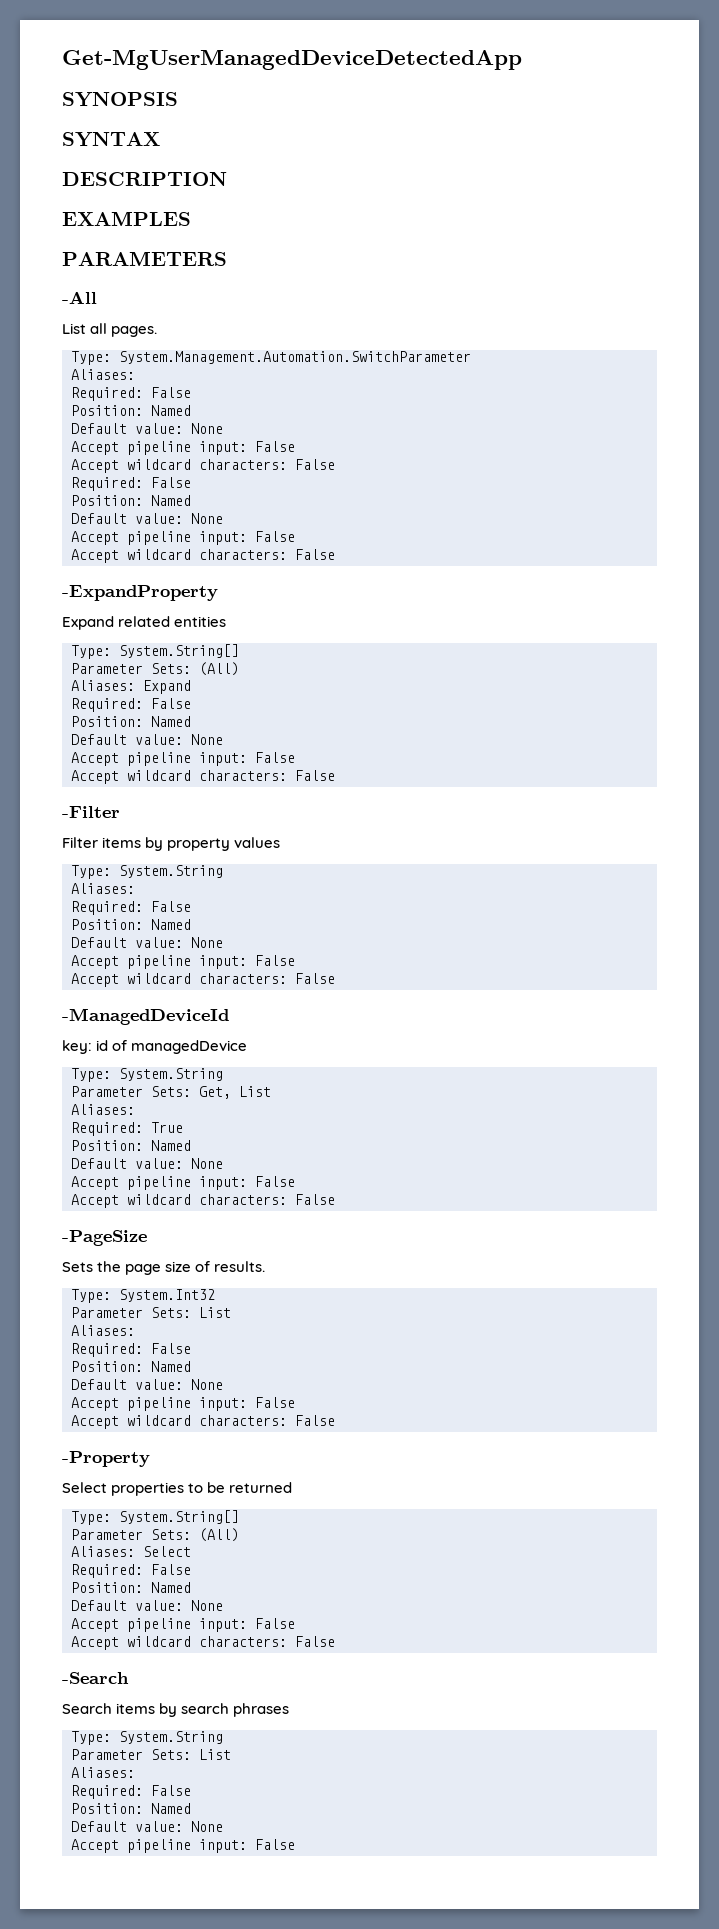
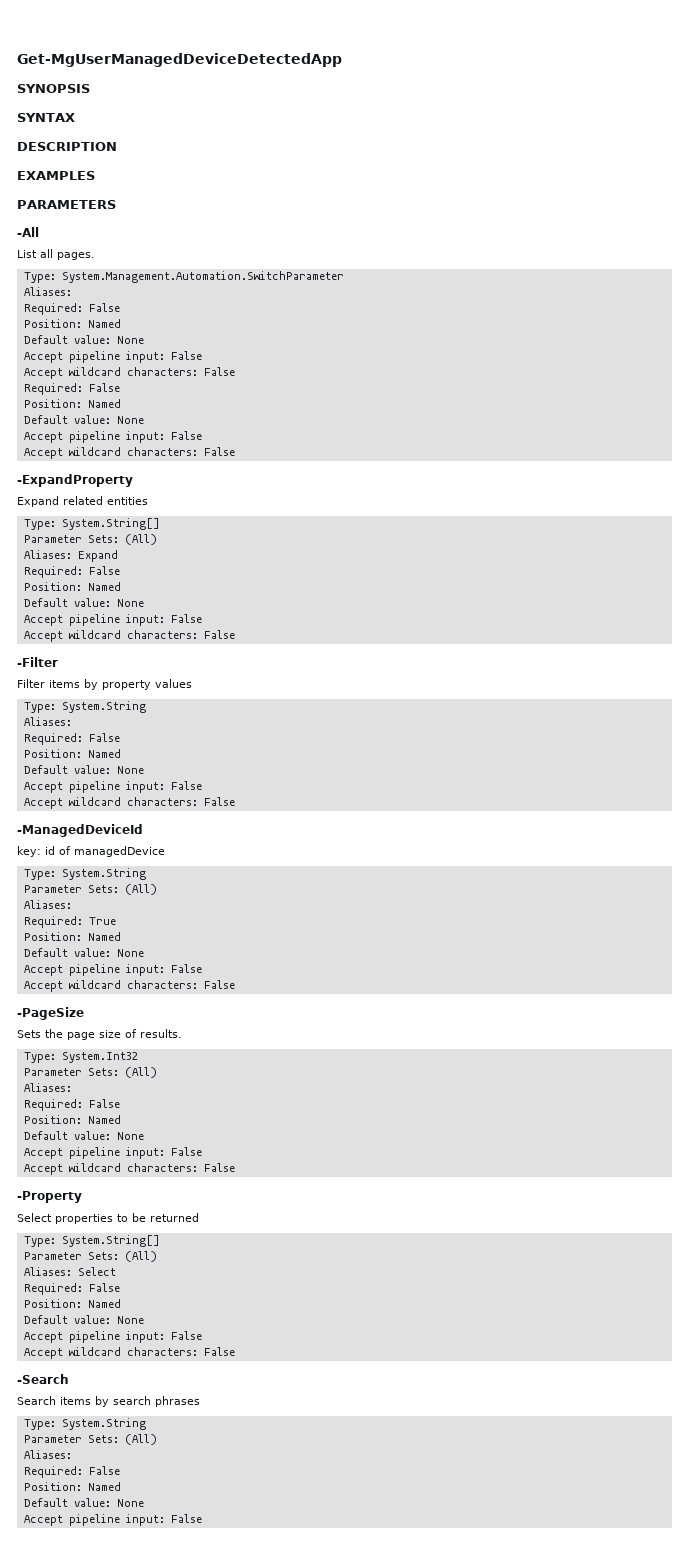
[199,1086,271,1099] Get, List -> [124,884,157,895] (All)
[199,1307,231,1318] List -> [124,1067,157,1078] (All)
[199,1749,231,1760] List -> [124,1434,157,1445] (All)

